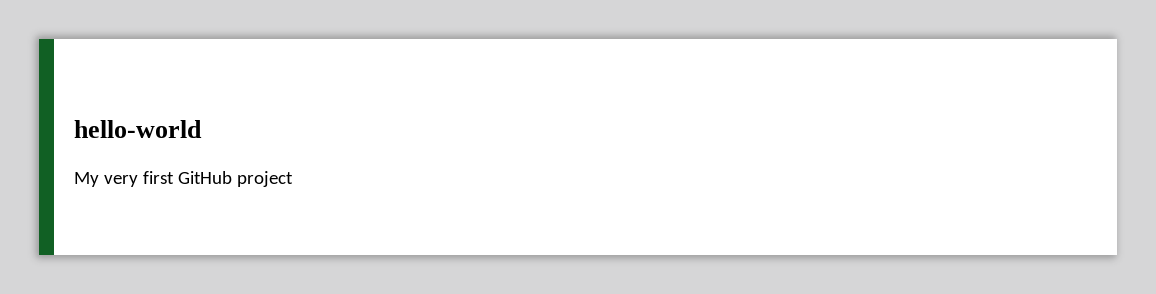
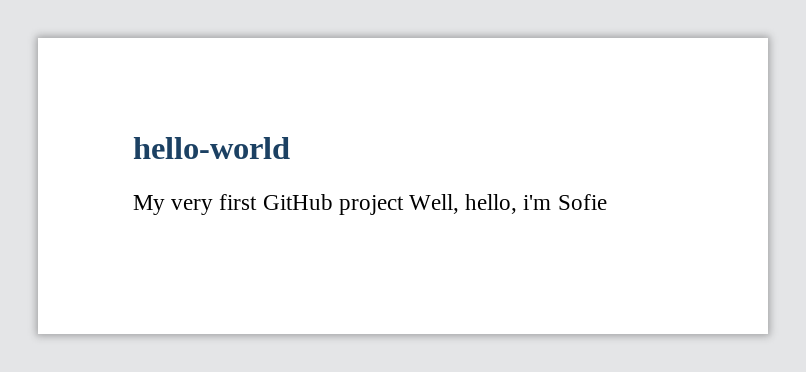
(293, 179) none -> [409,194,607,214] Well, hello, i'm Sofie

